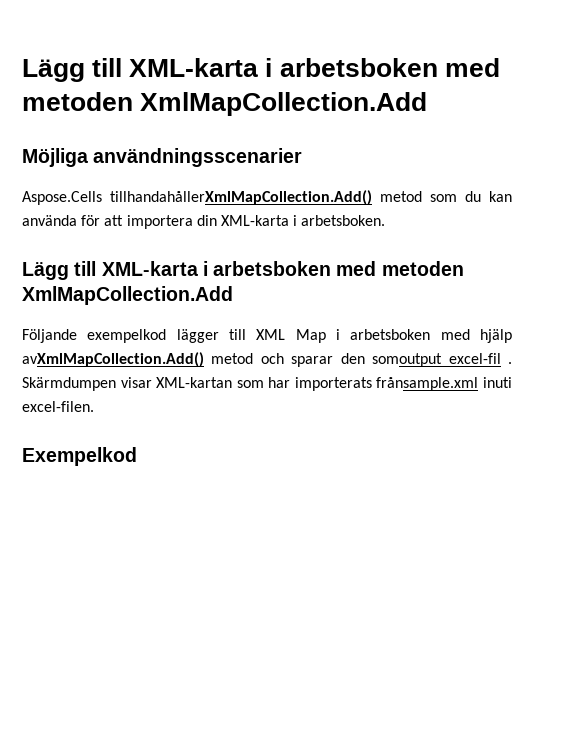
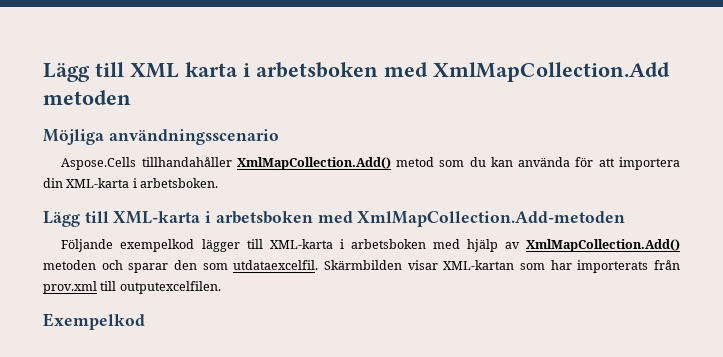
[22,58,500,82] [22,92,428,116] Lägg till XML-karta i arbetsboken med metoden XmlMapCollection.Add -> [43,62,670,82] [43,90,131,105] Lägg till XML karta i arbetsboken med XmlMapCollection.Add metoden
[93,148,303,167] användningsscenarier -> [108,129,279,145] användningsscenario
[110,190,372,205] tillhandahållerXmlMapCollection.Add() -> [141,157,391,170] tillhandahåller XmlMapCollection.Add()
[381,261,464,276] [22,286,233,305] metoden XmlMapCollection.Add -> [357,211,626,227] XmlMapCollection.Add-metoden
[256,329,326,343] XML Map -> [269,239,333,249] XML-karta
[22,352,512,367] [22,377,116,391] avXmlMapCollection.Add() metod och sparar den somoutput excel-fil . Skärmdumpen -> [504,239,681,252] [43,260,402,273] av XmlMapCollection.Add() metoden och sparar den som utdataexcelfil. Skärmbilden
[376,377,512,391] [22,401,94,412] frånsample.xml inuti excel-filen. -> [654,260,680,270] [43,281,221,294] från prov.xml till outputexcelfilen.

